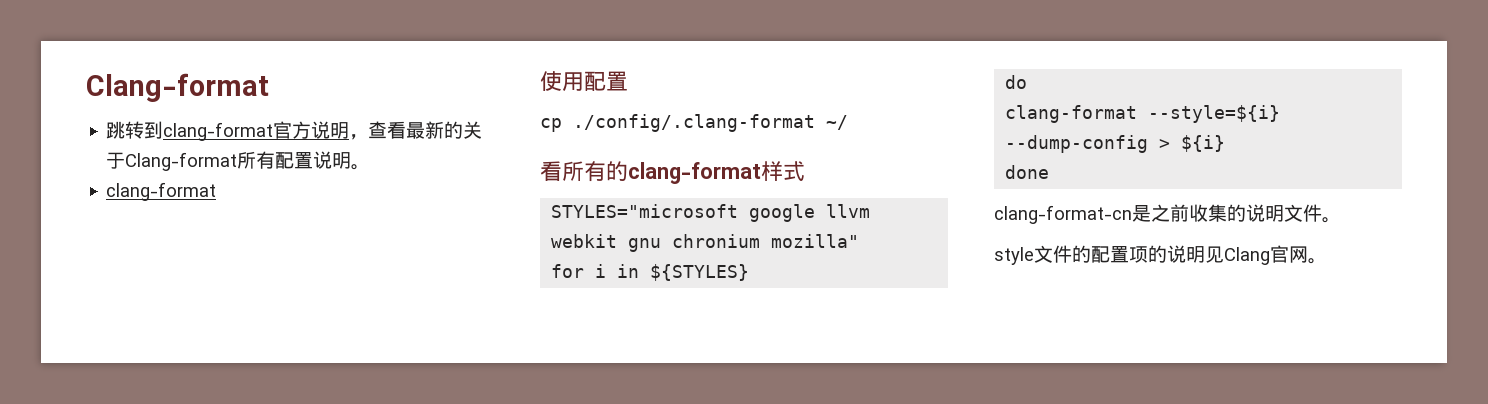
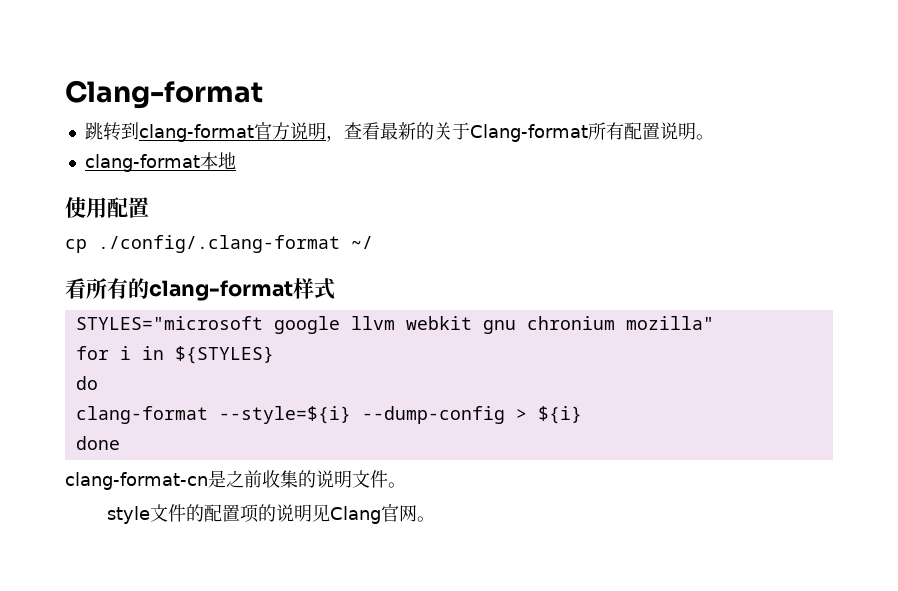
(217, 191) none -> [199,152,236,170] 本地

